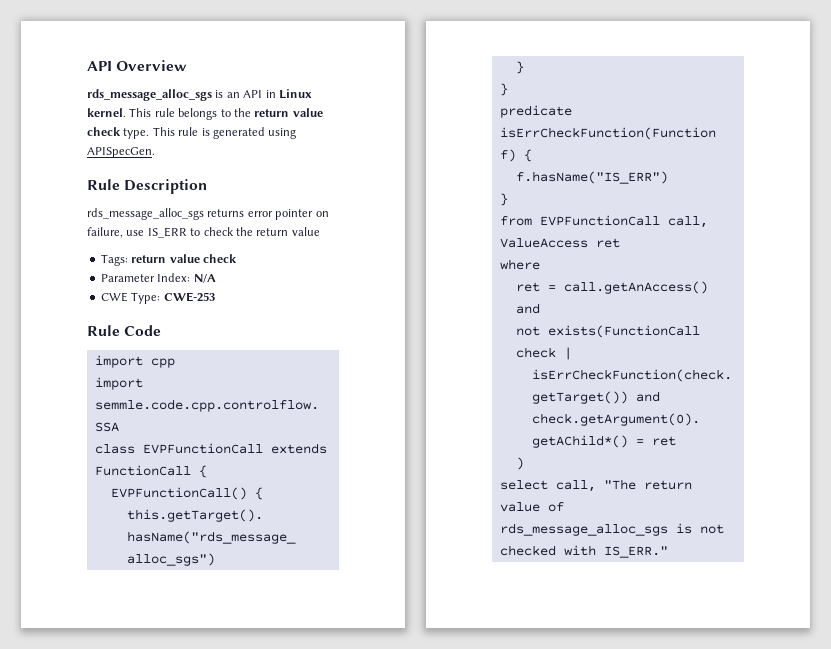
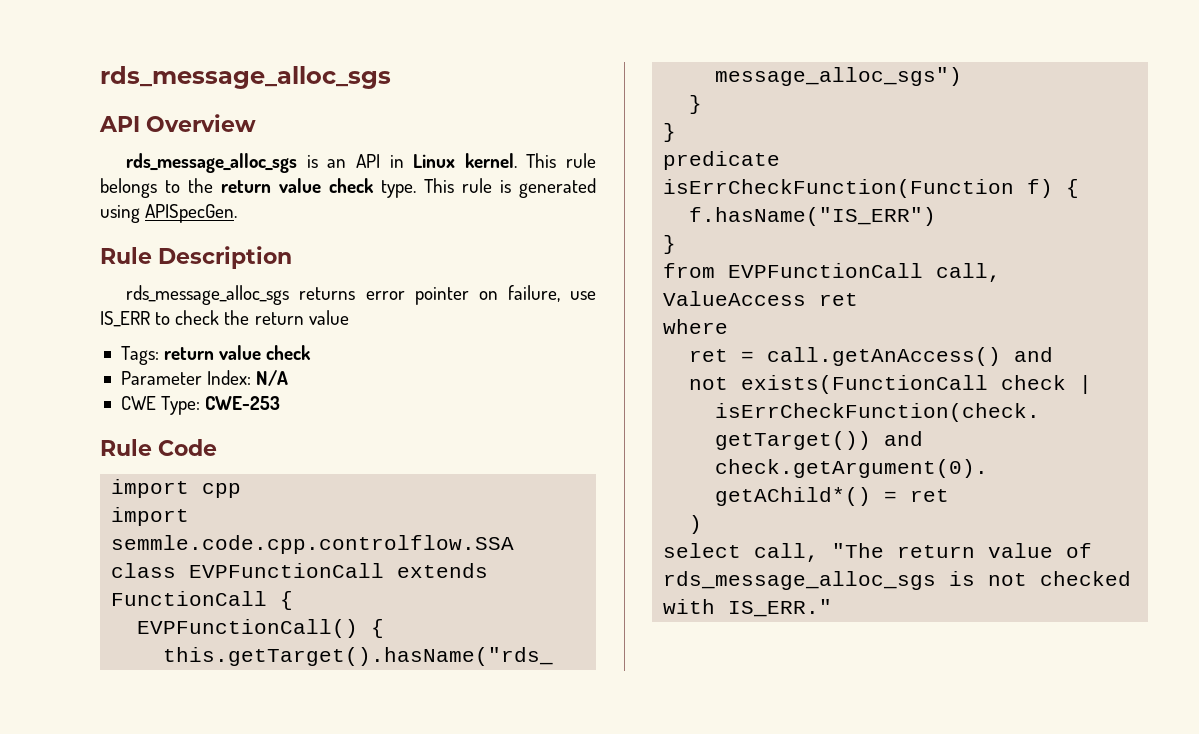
(87, 66) none -> [100,66,391,89] rds_message_alloc_sgs //

